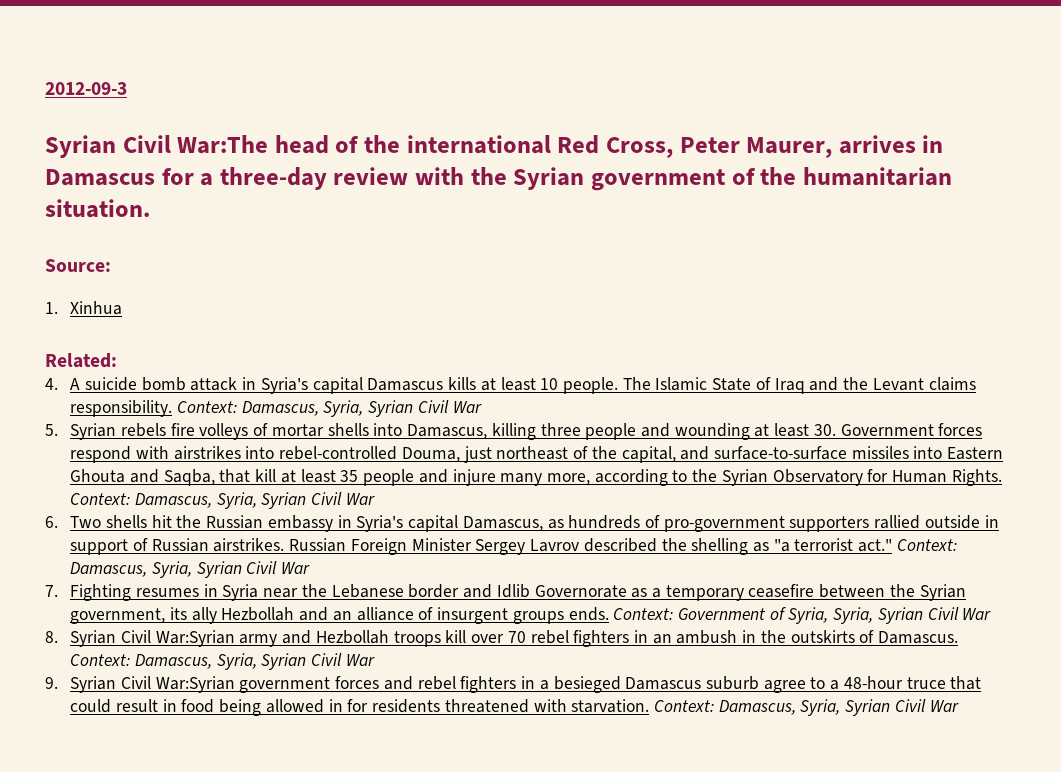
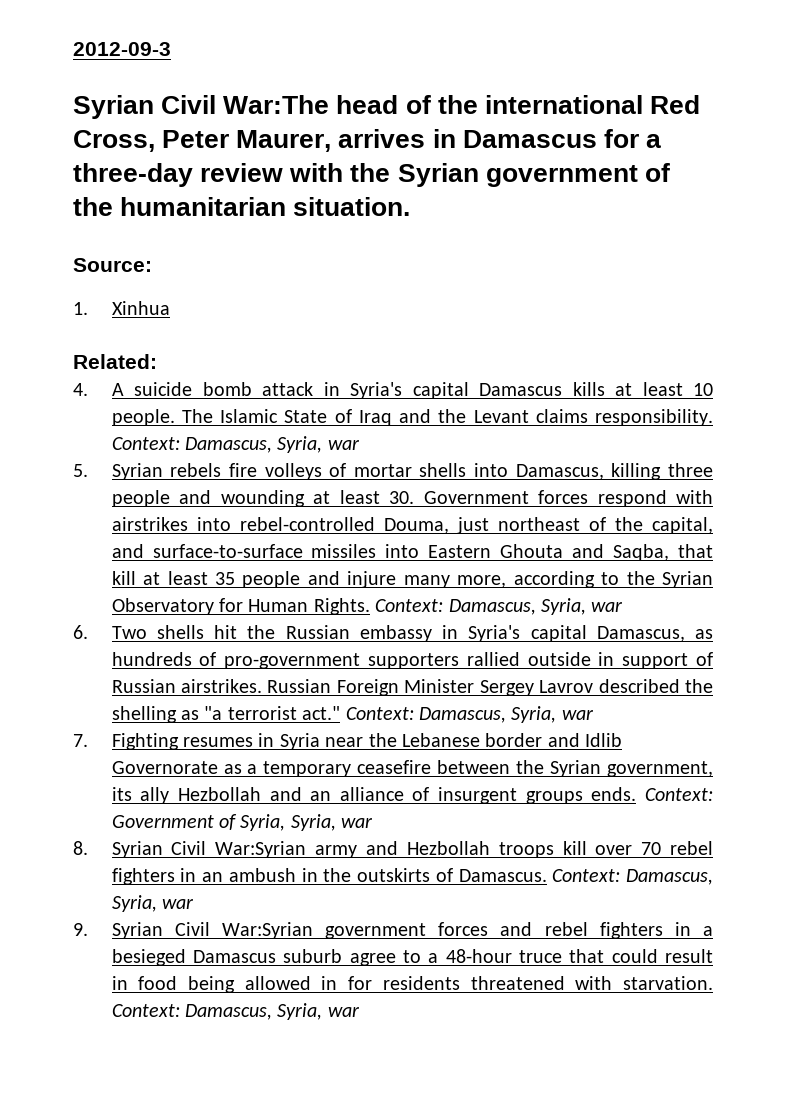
[368,400,482,417] Syrian Civil War -> [327,440,360,450] war
[261,492,375,509] Syrian Civil War -> [591,602,624,612] war
[196,561,311,578] Syrian Civil War -> [561,710,594,720] war
[877,607,992,624] Syrian Civil War -> [341,818,374,828] war
[261,653,375,670] Syrian Civil War -> [162,899,195,909] war
[845,699,959,716] Syrian Civil War -> [327,1007,360,1017] war

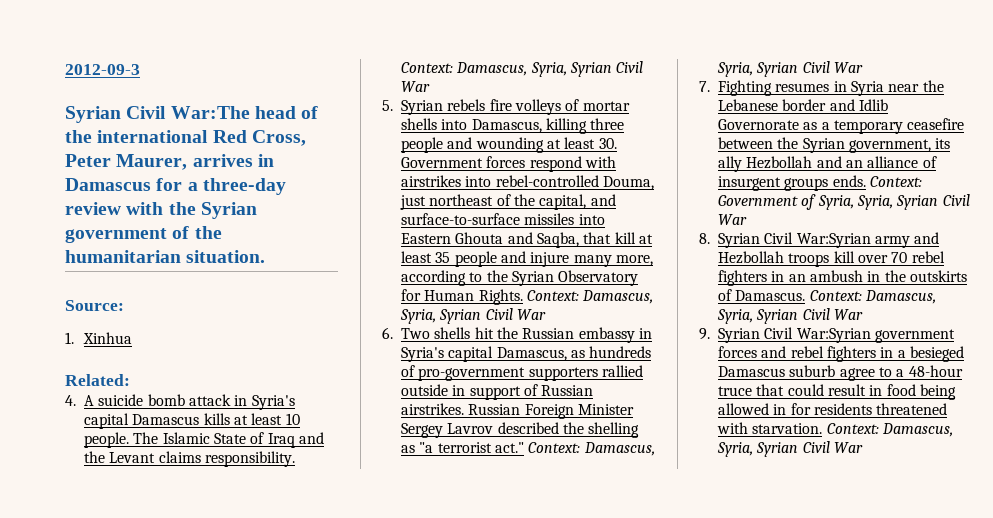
[327,440,360,450] war -> [569,61,644,77] [401,81,430,92] Syrian Civil War
[591,602,624,612] war -> [439,308,546,324] Syrian Civil War
[561,710,594,720] war -> [756,61,863,77] Syrian Civil War
[341,818,374,828] war -> [896,194,970,210] [718,214,747,225] Syrian Civil War
[162,899,195,909] war -> [756,308,863,324] Syrian Civil War
[327,1007,360,1017] war -> [756,441,863,457] Syrian Civil War

